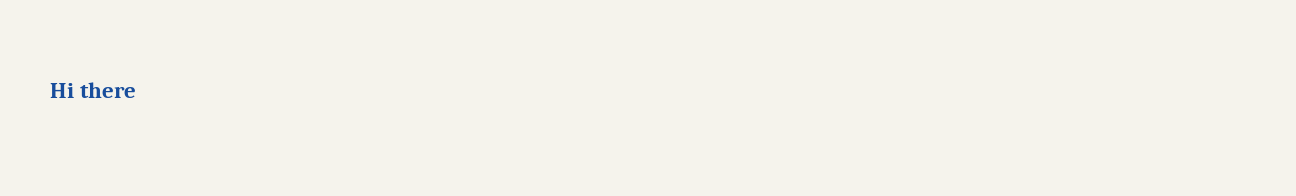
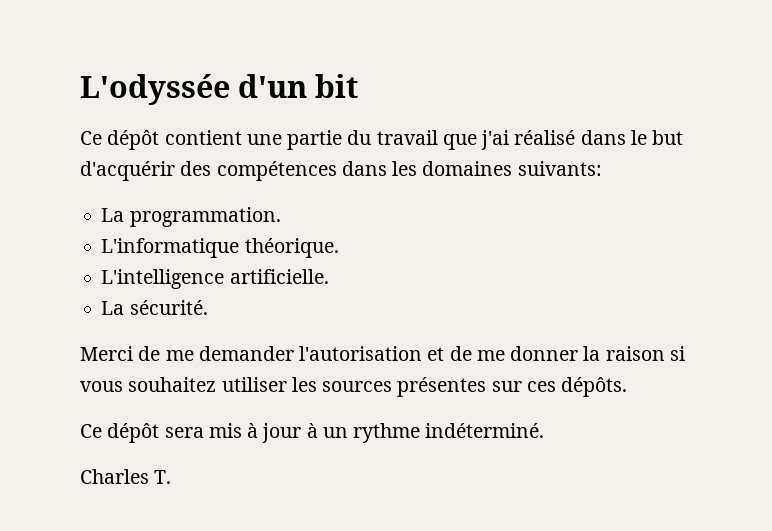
[50,82,137,98] Hi there -> [80,74,359,105] [80,130,684,150] [80,161,602,181] [101,207,281,227] [101,238,339,258] [101,269,329,289] [101,300,208,315] [80,346,685,361] [80,377,628,397] [80,423,545,443] [80,469,172,484] L'odyssée d'un bit // Ce dépôt contient une partie du travail que j'ai réalisé dans le but d'acquérir des compétences dans les domaines suivants: // La programmation. // L'informatique théorique. // L'intelligence artificielle. // La sécurité. // Merci de me demander l'autorisation et de me donner la raison si vous souhaitez utiliser les sources présentes sur ces dépôts. // Ce dépôt sera mis à jour à un rythme indéterminé. // Charles T.

